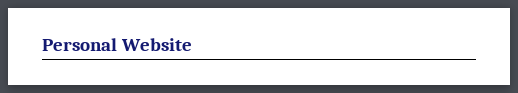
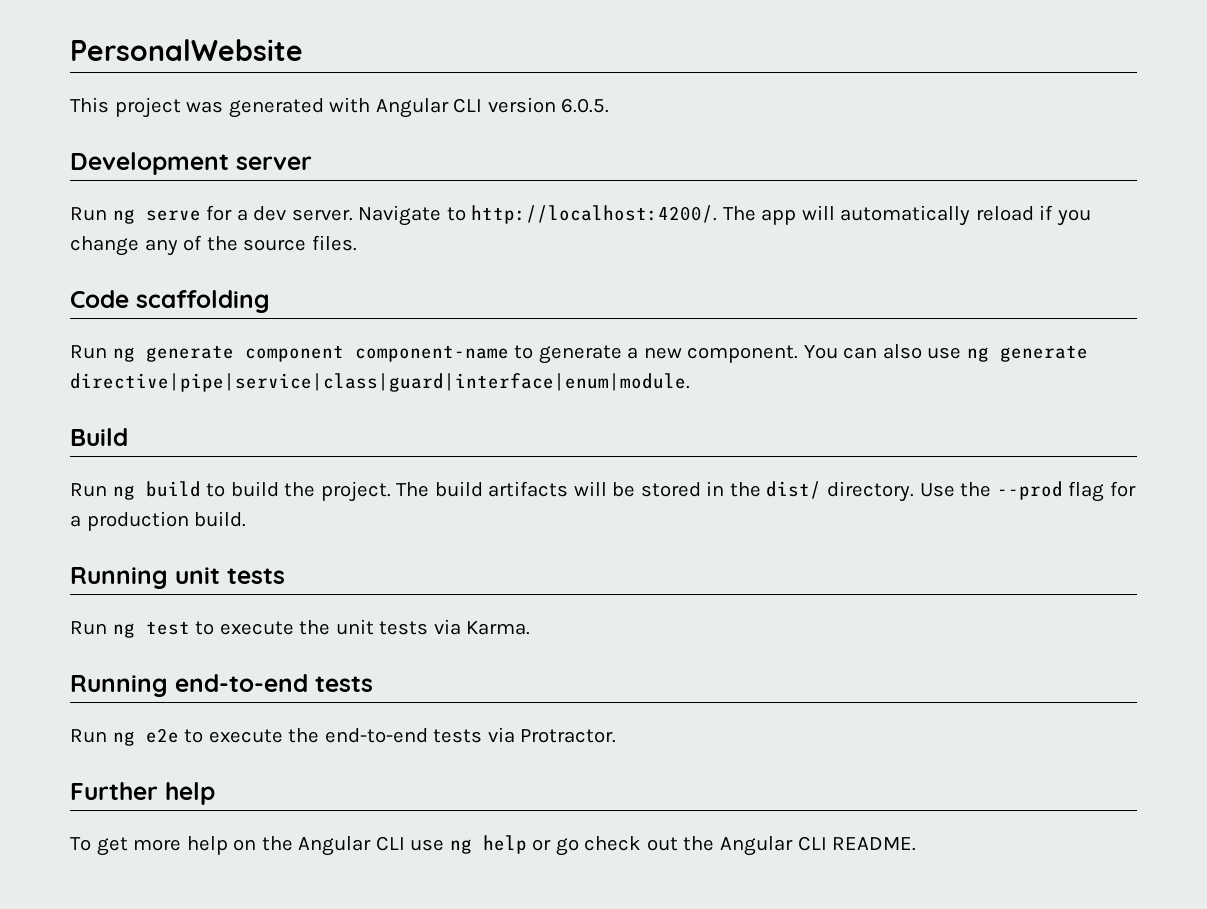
[42,38,192,51] Personal Website -> [70,39,303,61] [70,97,610,118] [70,152,312,175] [70,205,1092,226] [70,235,357,256] [70,290,270,313] [70,344,1088,364] [70,373,690,392] [70,428,128,446] [70,481,1136,502] [70,511,247,531] [70,567,285,589] [70,619,531,638] [70,674,373,697] [70,727,617,746] [70,782,215,805] [70,835,917,856] PersonalWebsite // This project was generated with Angular CLI version 6.0.5. // Development server // Run ng serve for a dev server. Navigate to http://localhost:4200/. The app will automatically reload if you change any of the source files. // Code scaffolding // Run ng generate component component-name to generate a new component. You can also use ng generate directive|pipe|service|class|guard|interface|enum|module. // Build // Run ng build to build the project. The build artifacts will be stored in the dist/ directory. Use the --prod flag for a production build. // Running unit tests // Run ng test to execute the unit tests via Karma. // Running end-to-end tests // Run ng e2e to execute the end-to-end tests via Protractor. // Further help // To get more help on the Angular CLI use ng help or go check out the Angular CLI README.

